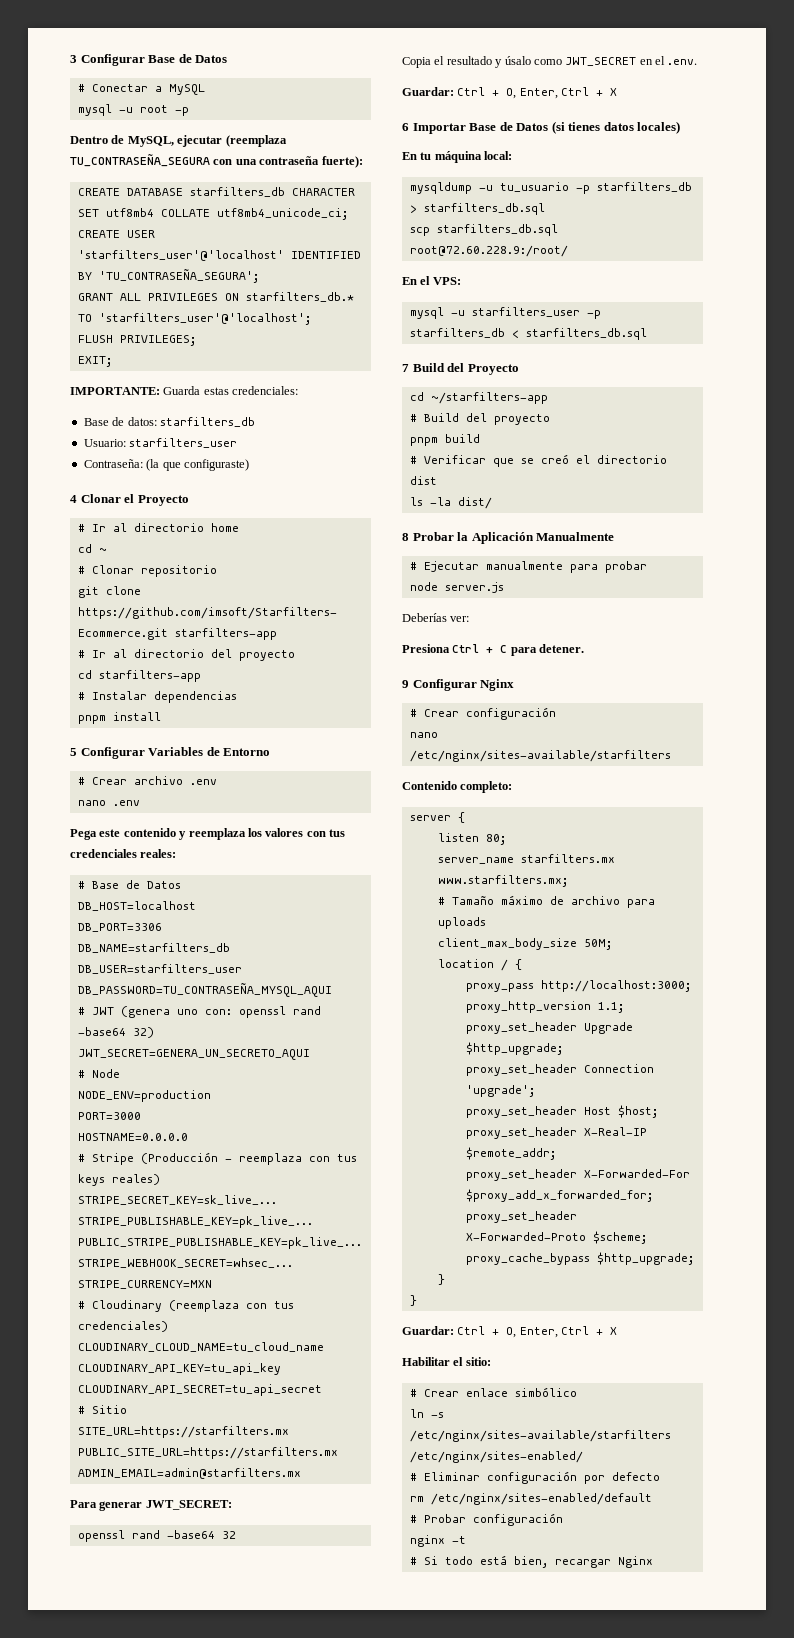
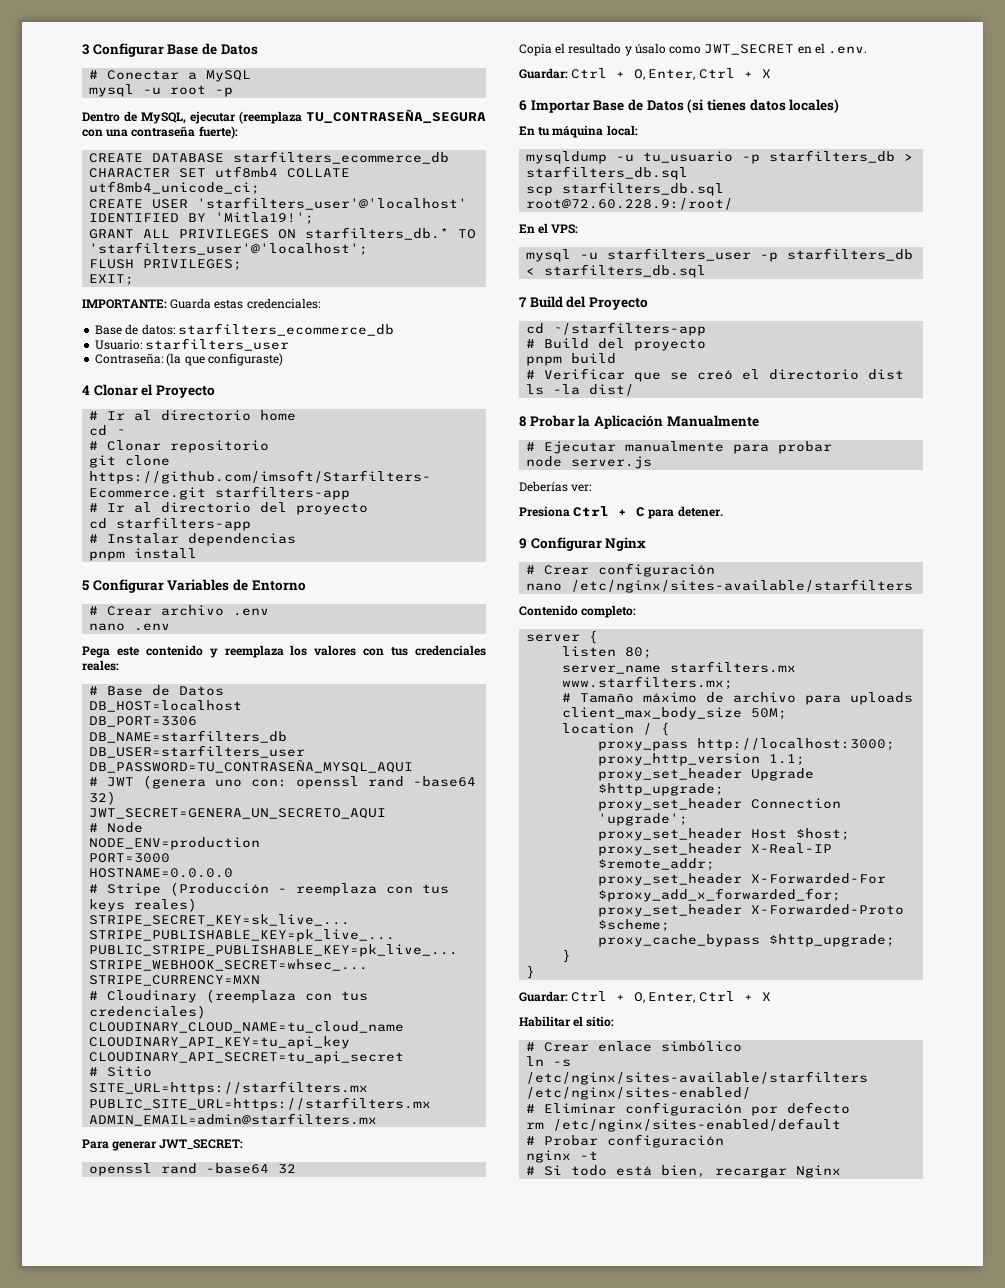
[189,187,285,197] starfilters_db -> [233,151,450,164] starfilters_ecommerce_db
[98,269,259,283] 'TU_CONTRASEÑA_SEGURA'; -> [215,212,315,225] 'Mitla19!';
[159,417,255,427] starfilters_db -> [177,323,394,336] starfilters_ecommerce_db

